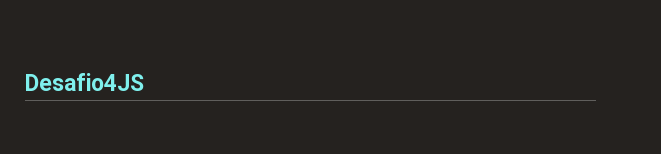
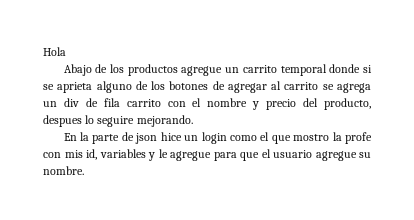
[25,73,144,91] Desafio4JS -> [43,47,66,56] [63,64,372,76] [43,81,371,93] [43,98,371,110] [43,115,193,127] [63,132,372,144] [43,149,371,161] [43,166,84,175] Hola // Abajo de los productos agregue un carrito temporal donde si se aprieta alguno de los botones de agregar al carrito se agrega un div de fila carrito con el nombre y precio del producto, despues lo seguire mejorando. // En la parte de json hice un login como el que mostro la profe con mis id, variables y le agregue para que el usuario agregue su nombre.

